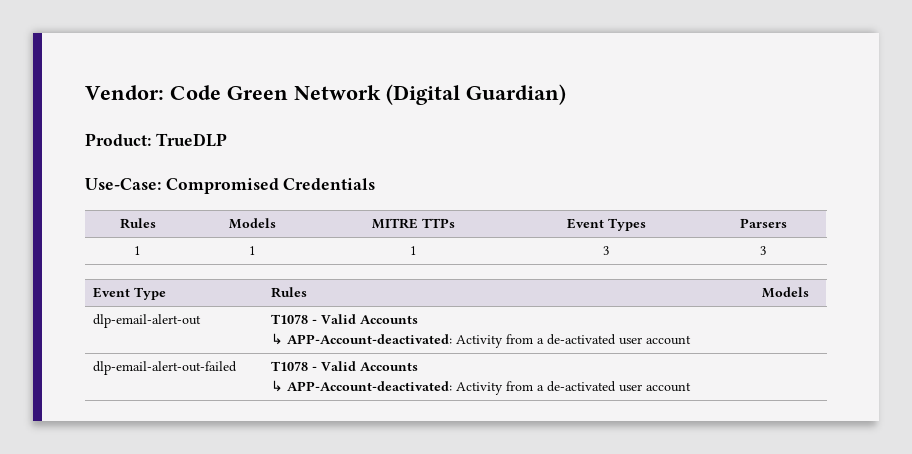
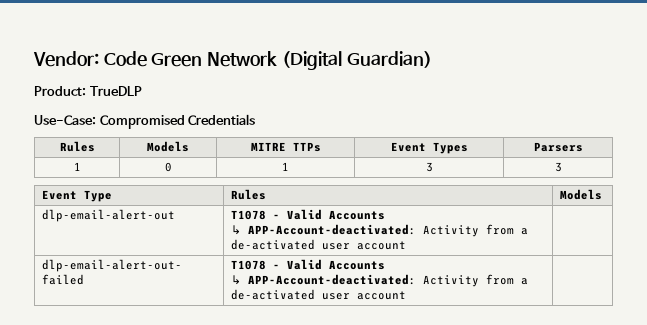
[248,246,256,255] 1 -> [164,162,172,172] 0

